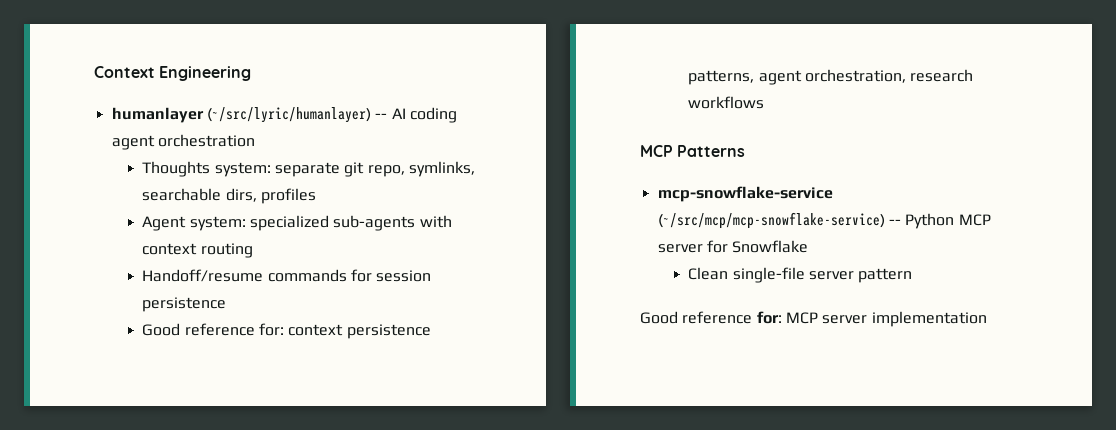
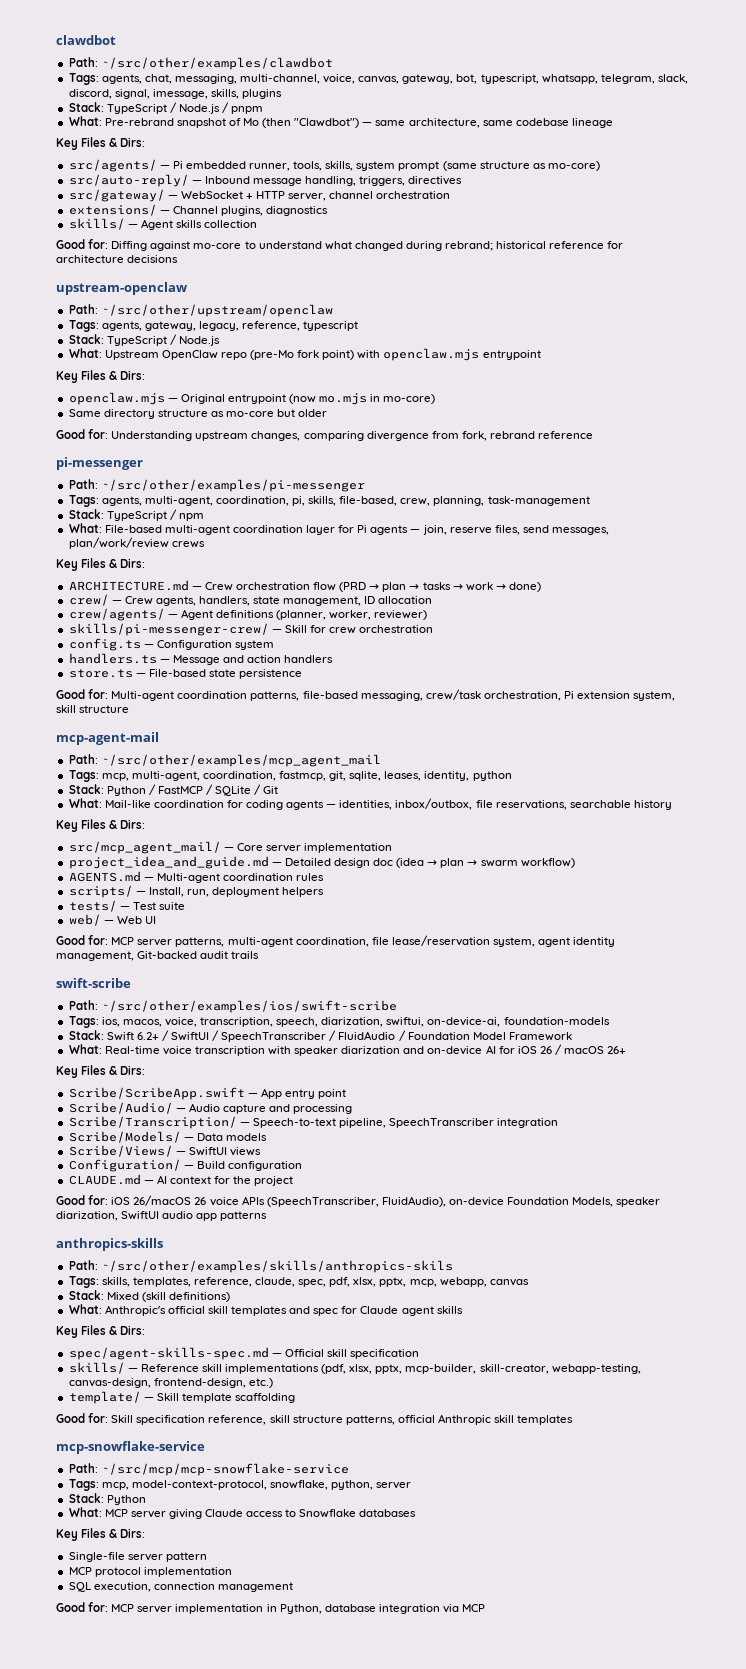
[94,66,252,81] [111,107,457,123] [111,134,255,150] [142,161,475,177] [142,188,316,204] [142,215,452,231] [142,243,253,258] [142,269,432,282] [142,297,227,312] [142,323,431,339] [688,69,974,85] [688,96,765,109] [640,145,746,157] [657,186,833,202] [657,212,991,229] [657,240,809,253] [688,267,913,283] [640,311,753,324] Context Engineering // humanlayer (~/src/lyric/humanlayer) -- AI coding agent orchestration // Thoughts system: separate git repo, symlinks, searchable dirs, profiles // Agent system: specialized sub-agents with context routing // Handoff/resume commands for session persistence // Good reference for: context persistence patterns, agent orchestration, research workflows // MCP Patterns // mcp-snowflake-service (~/src/mcp/mcp-snowflake-service) -- Python MCP server for Snowflake // Clean single-file server pattern // Good reference -> [56,35,116,45] [68,57,333,70] [68,73,688,85] [68,89,283,99] [68,102,264,114] [68,116,613,128] [56,137,146,150] [68,159,600,172] [68,174,463,187] [68,189,451,202] [68,204,329,216] [68,218,258,230] [56,239,624,251] [56,255,179,263] [56,282,187,295] [68,304,333,317] [68,320,359,332] [68,334,220,346] [68,348,541,361] [56,370,146,383] [68,392,436,405] [68,409,328,419] [56,429,594,441] [56,457,143,470] [68,479,365,492] [68,495,590,507] [68,509,204,521] [68,523,610,535] [68,537,205,549] [56,558,146,571] [68,580,542,592] [68,594,433,606] [68,608,428,621] [68,623,434,636] [68,638,274,651] [68,653,334,665] [68,669,303,679] [56,689,676,701] [56,705,130,713] [56,732,159,745] [68,754,381,767] [68,770,512,782] [68,784,279,796] [68,798,672,810] [56,819,146,832] [68,841,393,854] [68,856,575,869] [68,871,325,883] [68,885,325,898] [68,900,185,912] [68,914,156,926] [56,935,616,947] [56,951,260,961] [56,978,131,988] [68,1000,397,1013] [68,1016,610,1028] [68,1030,572,1042] [68,1044,627,1056] [56,1065,146,1078] [68,1087,347,1100] [68,1102,353,1114] [68,1116,559,1129] [68,1131,267,1143] [68,1145,261,1157] [68,1159,302,1172] [68,1174,294,1186] [56,1195,661,1207] [56,1211,268,1221] [56,1238,163,1251] [68,1260,453,1273] [68,1276,529,1288] [68,1290,230,1302] [68,1304,463,1316] [56,1325,146,1338] [68,1347,420,1360] [68,1362,641,1374] [68,1378,273,1388] [68,1391,296,1404] [56,1413,574,1425] [56,1441,205,1454] [68,1463,349,1476] [68,1479,412,1491] [68,1493,146,1505] [68,1507,417,1519] [56,1528,146,1541] [68,1552,207,1562] [68,1567,232,1577] [68,1582,293,1592] [56,1602,85,1612] clawdbot // Path: ~/src/other/examples/clawdbot // Tags: agents, chat, messaging, multi-channel, voice, canvas, gateway, bot, typescript, whatsapp, telegram, slack, discord, signal, imessage, skills, plugins // Stack: TypeScript / Node.js / pnpm // What: Pre-rebrand snapshot of Mo (then "Clawdbot") — same architecture, same codebase lineage // Key Files & Dirs: // src/agents/ — Pi embedded runner, tools, skills, system prompt (same structure as mo-core) // src/auto-reply/ — Inbound message handling, triggers, directives // src/gateway/ — WebSocket + HTTP server, channel orchestration // extensions/ — Channel plugins, diagnostics // skills/ — Agent skills collection // Good for: Diffing against mo-core to understand what changed during rebrand; historical reference for architecture decisions // upstream-openclaw // Path: ~/src/other/upstream/openclaw // Tags: agents, gateway, legacy, reference, typescript // Stack: TypeScript / Node.js // What: Upstream OpenClaw repo (pre-Mo fork point) with openclaw.mjs entrypoint // Key Files & Dirs: // openclaw.mjs — Original entrypoint (now mo.mjs in mo-core) // Same directory structure as mo-core but older // Good for: Understanding upstream changes, comparing divergence from fork, rebrand reference // pi-messenger // Path: ~/src/other/examples/pi-messenger // Tags: agents, multi-agent, coordination, pi, skills, file-based, crew, planning, task-management // Stack: TypeScript / npm // What: File-based multi-agent coordination layer for Pi agents — join, reserve files, send messages, plan/work/review crews // Key Files & Dirs: // ARCHITECTURE.md — Crew orchestration flow (PRD → plan → tasks → work → done) // crew/ — Crew agents, handlers, state management, ID allocation // crew/agents/ — Agent definitions (planner, worker, reviewer) // skills/pi-messenger-crew/ — Skill for crew orchestration // config.ts — Configuration system // handlers.ts — Message and action handlers // store.ts — File-based state persistence // Good for: Multi-agent coordination patterns, file-based messaging, crew/task orchestration, Pi extension system, skill structure // mcp-agent-mail // Path: ~/src/other/examples/mcp_agent_mail // Tags: mcp, multi-agent, coordination, fastmcp, git, sqlite, leases, identity, python // Stack: Python / FastMCP / SQLite / Git // What: Mail-like coordination for coding agents — identities, inbox/outbox, file reservations, searchable history // Key Files & Dirs: // src/mcp_agent_mail/ — Core server implementation // project_idea_and_guide.md — Detailed design doc (idea → plan → swarm workflow) // AGENTS.md — Multi-agent coordination rules // scripts/ — Install, run, deployment helpers // tests/ — Test suite // web/ — Web UI // Good for: MCP server patterns, multi-agent coordination, file lease/reservation system, agent identity management, Git-backed audit trails // swift-scribe // Path: ~/src/other/examples/ios/swift-scribe // Tags: ios, macos, voice, transcription, speech, diarization, swiftui, on-device-ai, foundation-models // Stack: Swift 6.2+ / SwiftUI / SpeechTranscriber / FluidAudio / Foundation Model Framework // What: Real-time voice transcription with speaker diarization and on-device AI for iOS 26 / macOS 26+ // Key Files & Dirs: // Scribe/ScribeApp.swift — App entry point // Scribe/Audio/ — Audio capture and processing // Scribe/Transcription/ — Speech-to-text pipeline, SpeechTranscriber integration // Scribe/Models/ — Data models // Scribe/Views/ — SwiftUI views // Configuration/ — Build configuration // CLAUDE.md — AI context for the project // Good for: iOS 26/macOS 26 voice APIs (SpeechTranscriber, FluidAudio), on-device Foundation Models, speaker diarization, SwiftUI audio app patterns // anthropics-skills // Path: ~/src/other/examples/skills/anthropics-skils // Tags: skills, templates, reference, claude, spec, pdf, xlsx, pptx, mcp, webapp, canvas // Stack: Mixed (skill definitions) // What: Anthropic's official skill templates and spec for Claude agent skills // Key Files & Dirs: // spec/agent-skills-spec.md — Official skill specification // skills/ — Reference skill implementations (pdf, xlsx, pptx, mcp-builder, skill-creator, webapp-testing, canvas-design, frontend-design, etc.) // template/ — Skill template scaffolding // Good for: Skill specification reference, skill structure patterns, official Anthropic skill templates // mcp-snowflake-service // Path: ~/src/mcp/mcp-snowflake-service // Tags: mcp, model-context-protocol, snowflake, python, server // Stack: Python // What: MCP server giving Claude access to Snowflake databases // Key Files & Dirs: // Single-file server pattern // MCP protocol implementation // SQL execution, connection management // Good
(987, 319) none -> [266,1604,486,1614] in Python, database integration via MCP

